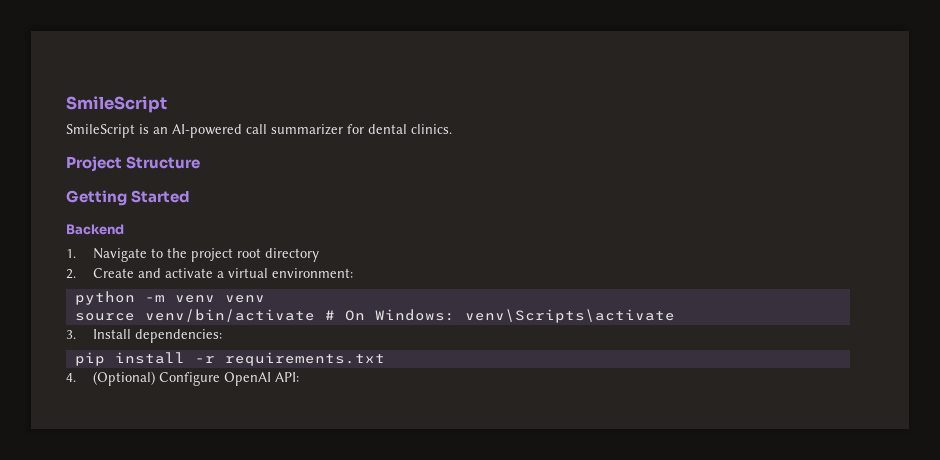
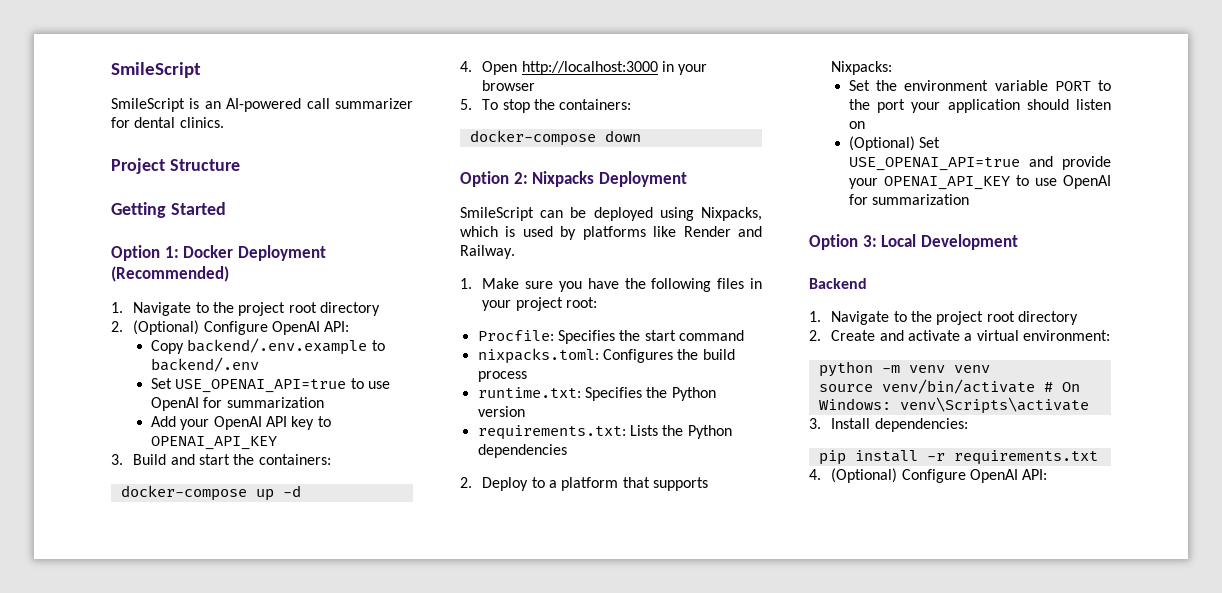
(191, 196) none -> [111,245,326,261] [111,266,229,282] [111,302,381,316] [111,320,350,335] [151,338,385,355] [151,357,260,372] [151,378,391,393] [151,397,324,411] [151,416,331,430] [151,436,278,450] [111,454,331,465] [120,485,301,501] [460,61,708,75] [482,80,536,91] [460,99,632,113] [469,130,641,146] [460,171,687,187] [460,207,762,221] [460,226,762,240] [460,245,515,259] [460,278,762,292] [482,297,598,311] [477,330,744,344] [477,348,735,364] [477,371,527,382] [477,387,716,401] [477,406,525,417] [477,425,732,440] [477,444,567,458] [460,477,709,491] [831,61,893,75] [849,80,1111,91] [849,99,1111,113] [849,121,866,129] [849,136,941,151] [849,156,1111,171] [849,175,1111,190] [849,194,970,205] [809,234,1018,250] // Option 1: Docker Deployment (Recommended) // 1. Navigate to the project root directory // 2. (Optional) Configure OpenAI API: // Copy backend/.env.example to backend/.env // Set USE_OPENAI_API=true to use OpenAI for summarization // Add your OpenAI API key to OPENAI_API_KEY // 3. Build and start the containers: // docker-compose up -d // 4. Open http://localhost:3000 in your browser // 5. To stop the containers: // docker-compose down // Option 2: Nixpacks Deployment // SmileScript can be deployed using Nixpacks, which is used by platforms like Render and Railway. // 1. Make sure you have the following files in your project root: // Procfile: Specifies the start command // nixpacks.toml: Configures the build process // runtime.txt: Specifies the Python version // requirements.txt: Lists the Python dependencies // 2. Deploy to a platform that supports Nixpacks: // Set the environment variable PORT to the port your application should listen on // (Optional) Set USE_OPENAI_API=true and provide your OPENAI_API_KEY to use OpenAI for summarization // Option 3: Local Development

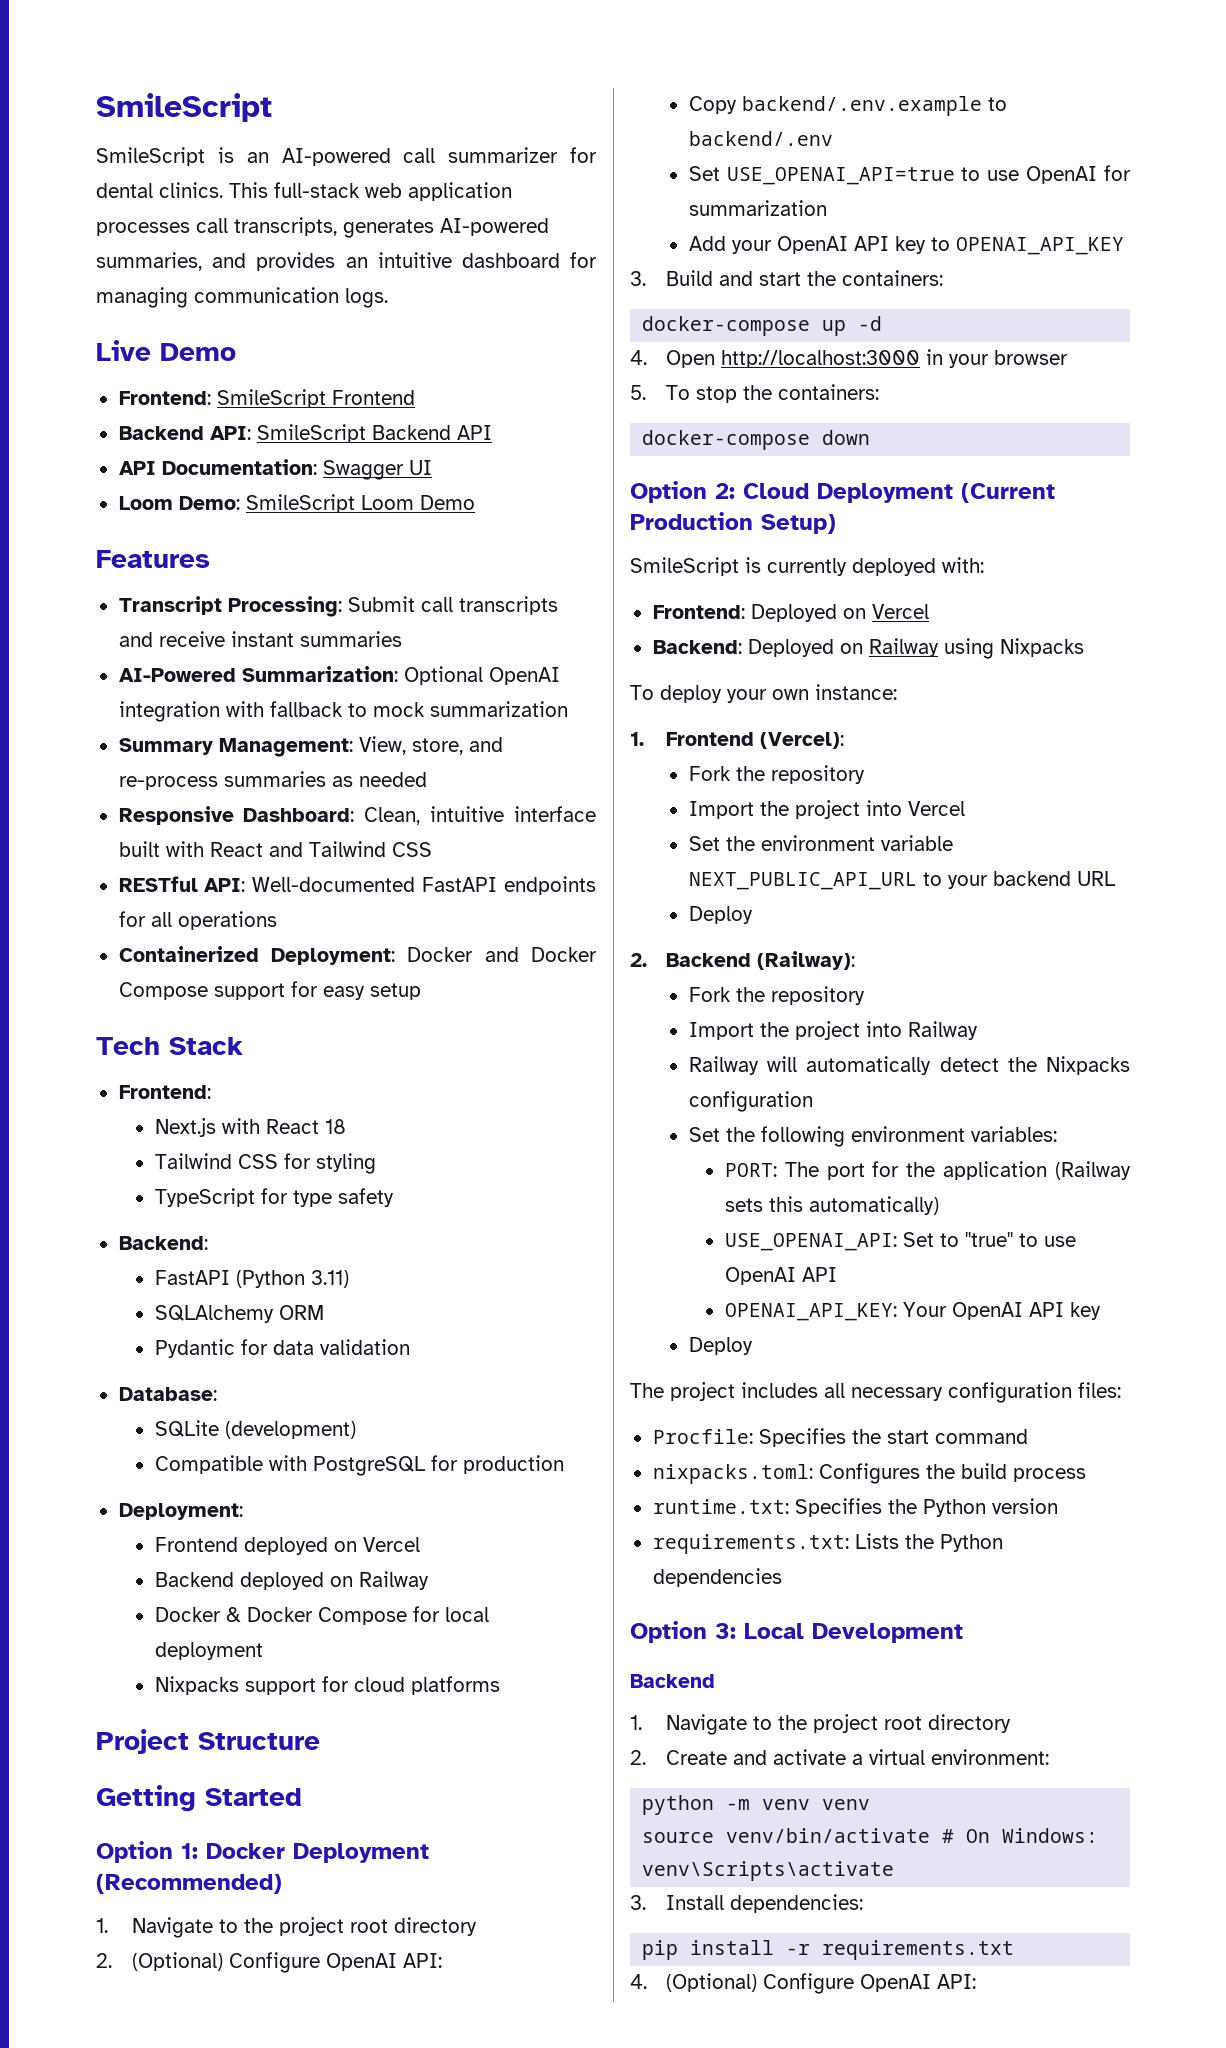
(224, 122) none -> [229,182,512,201] [96,217,549,238] [96,252,597,271] [96,287,388,308] [96,340,236,361] [118,389,415,408] [118,424,492,443] [118,459,432,480] [118,494,475,513] [96,550,210,568] [118,596,558,617] [118,631,402,647] [118,666,560,685] [118,701,568,722] [118,736,503,757] [118,771,427,790] [118,806,596,825] [118,841,432,857] [118,876,596,895] [118,911,277,930] [118,946,597,965] [118,981,421,1000] [96,1037,243,1055] [118,1085,211,1099] [154,1118,346,1137] [154,1153,376,1174] [154,1188,394,1207] [118,1236,208,1250] [154,1270,349,1288] [154,1305,324,1323] [154,1339,410,1358] [118,1387,217,1401] [154,1420,356,1439] [154,1455,564,1476] [118,1503,243,1520] [154,1537,420,1555] [154,1571,429,1590] [154,1606,489,1625] [154,1642,263,1660] [154,1676,500,1695] This full-stack web application processes call transcripts, generates AI-powered summaries, and provides an intuitive dashboard for managing communication logs. // Live Demo // Frontend: SmileScript Frontend // Backend API: SmileScript Backend API // API Documentation: Swagger UI // Loom Demo: SmileScript Loom Demo // Features // Transcript Processing: Submit call transcripts and receive instant summaries // AI-Powered Summarization: Optional OpenAI integration with fallback to mock summarization // Summary Management: View, store, and re-process summaries as needed // Responsive Dashboard: Clean, intuitive interface built with React and Tailwind CSS // RESTful API: Well-documented FastAPI endpoints for all operations // Containerized Deployment: Docker and Docker Compose support for easy setup // Tech Stack // Frontend: // Next.js with React 18 // Tailwind CSS for styling // TypeScript for type safety // Backend: // FastAPI (Python 3.11) // SQLAlchemy ORM // Pydantic for data validation // Database: // SQLite (development) // Compatible with PostgreSQL for production // Deployment: // Frontend deployed on Vercel // Backend deployed on Railway // Docker & Docker Compose for local deployment // Nixpacks support for cloud platforms
[532,171,687,187] [460,207,762,221] [460,226,762,240] [460,245,515,259] [460,278,762,292] [482,297,598,311] Nixpacks Deployment // SmileScript can be deployed using Nixpacks, which is used by platforms like Render and Railway. // 1. Make sure you have the following files in your project root: -> [743,483,1055,503] [630,512,836,534] [630,557,984,576] [652,604,929,622] [652,638,1084,659] [630,684,897,703] [630,732,845,749] [688,765,865,784] [688,800,965,819] [688,835,953,851] [688,871,1116,890] [688,906,753,924] [630,951,856,970] [688,986,865,1005] [688,1021,978,1040] [688,1056,1130,1075] [688,1091,813,1112] [688,1126,1057,1147] [724,1161,1131,1180] [724,1196,939,1215] [724,1232,1076,1251] [724,1267,837,1285] [724,1302,1101,1321] [688,1337,753,1355] [630,1382,1121,1403] Cloud Deployment (Current Production Setup) // SmileScript is currently deployed with: // Frontend: Deployed on Vercel // Backend: Deployed on Railway using Nixpacks // To deploy your own instance: // 1. Frontend (Vercel): // Fork the repository // Import the project into Vercel // Set the environment variable NEXT_PUBLIC_API_URL to your backend URL // Deploy // 2. Backend (Railway): // Fork the repository // Import the project into Railway // Railway will automatically detect the Nixpacks configuration // Set the following environment variables: // PORT: The port for the application (Railway sets this automatically) // USE_OPENAI_API: Set to "true" to use OpenAI API // OPENAI_API_KEY: Your OpenAI API key // Deploy // The project includes all necessary configuration files:
[460,477,709,491] [831,61,893,75] [849,80,1111,91] [849,99,1111,113] [849,121,866,129] [849,136,941,151] [849,156,1111,171] [849,175,1111,190] [849,194,970,205] // 2. Deploy to a platform that supports Nixpacks: // Set the environment variable PORT to the port your application should listen on // (Optional) Set USE_OPENAI_API=true and provide your OPENAI_API_KEY to use OpenAI for summarization -> (782, 1577) none

